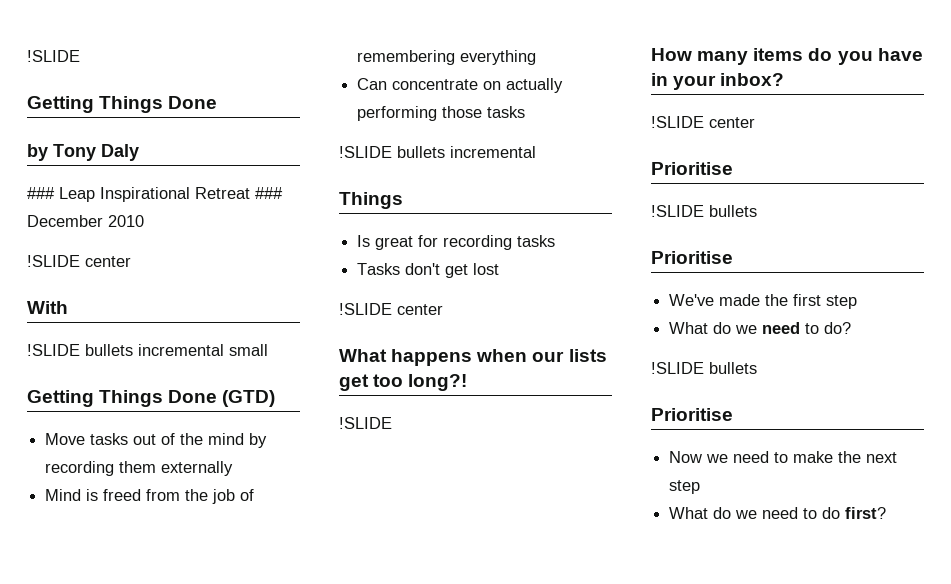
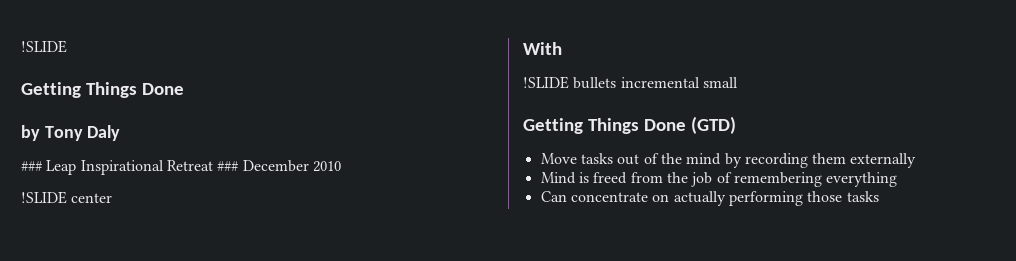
[339,146,536,158] [339,192,403,209] [357,235,556,250] [357,263,500,278] [339,303,443,315] [339,349,607,366] [339,374,468,391] [339,417,392,429] [651,48,923,65] [651,73,785,90] [651,116,755,128] [651,162,733,175] [651,205,757,217] [651,251,733,264] [669,294,858,309] [669,322,852,334] [651,362,757,374] [651,408,733,421] [669,451,898,463] [669,480,701,494] [669,507,887,519] // !SLIDE bullets incremental // Things // Is great for recording tasks // Tasks don't get lost // !SLIDE center // What happens when our lists get too long?! // !SLIDE // How many items do you have in your inbox? // !SLIDE center // Prioritise // !SLIDE bullets // Prioritise // We've made the first step // What do we need to do? // !SLIDE bullets // Prioritise // Now we need to make the next step // What do we need to do first? -> (879, 196) none

